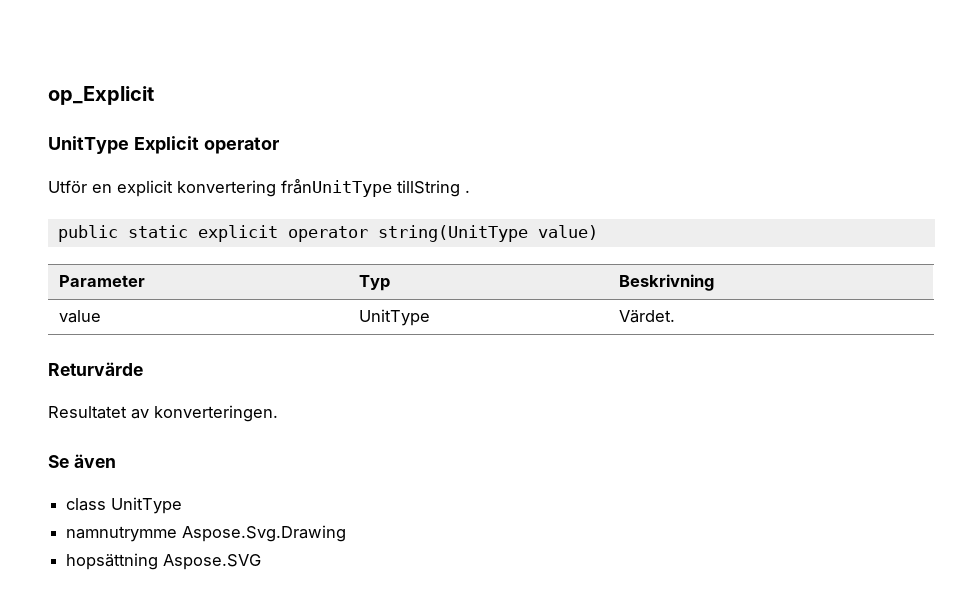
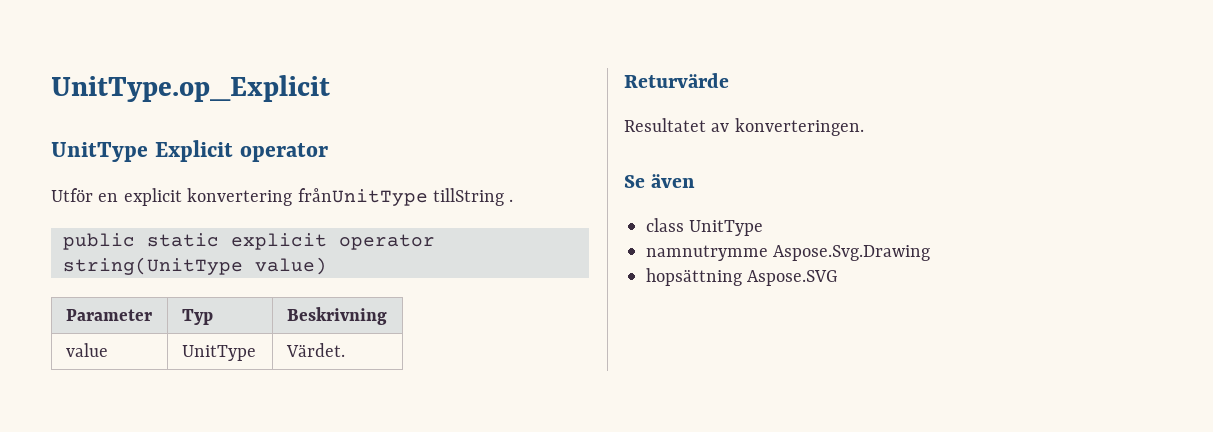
[48,86,154,105] op_Explicit -> [51,75,330,102] UnitType.op_Explicit

